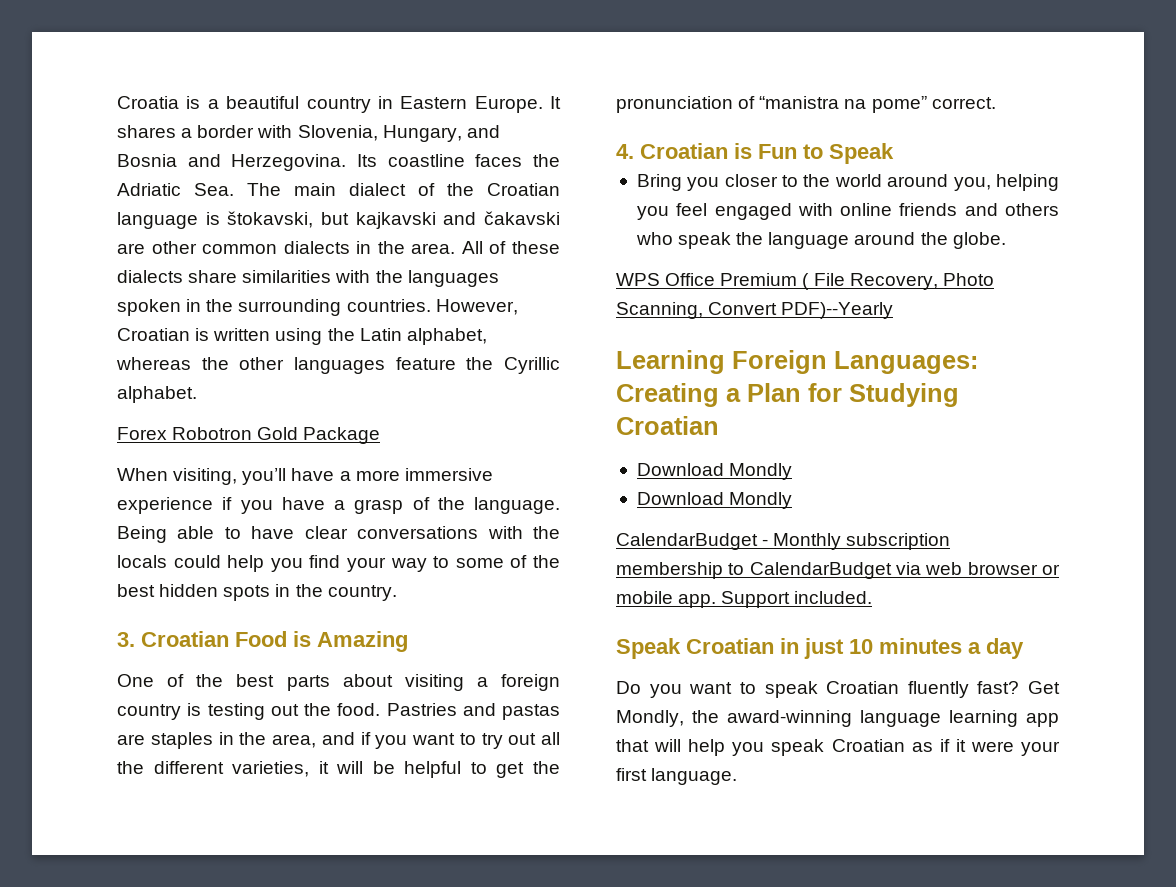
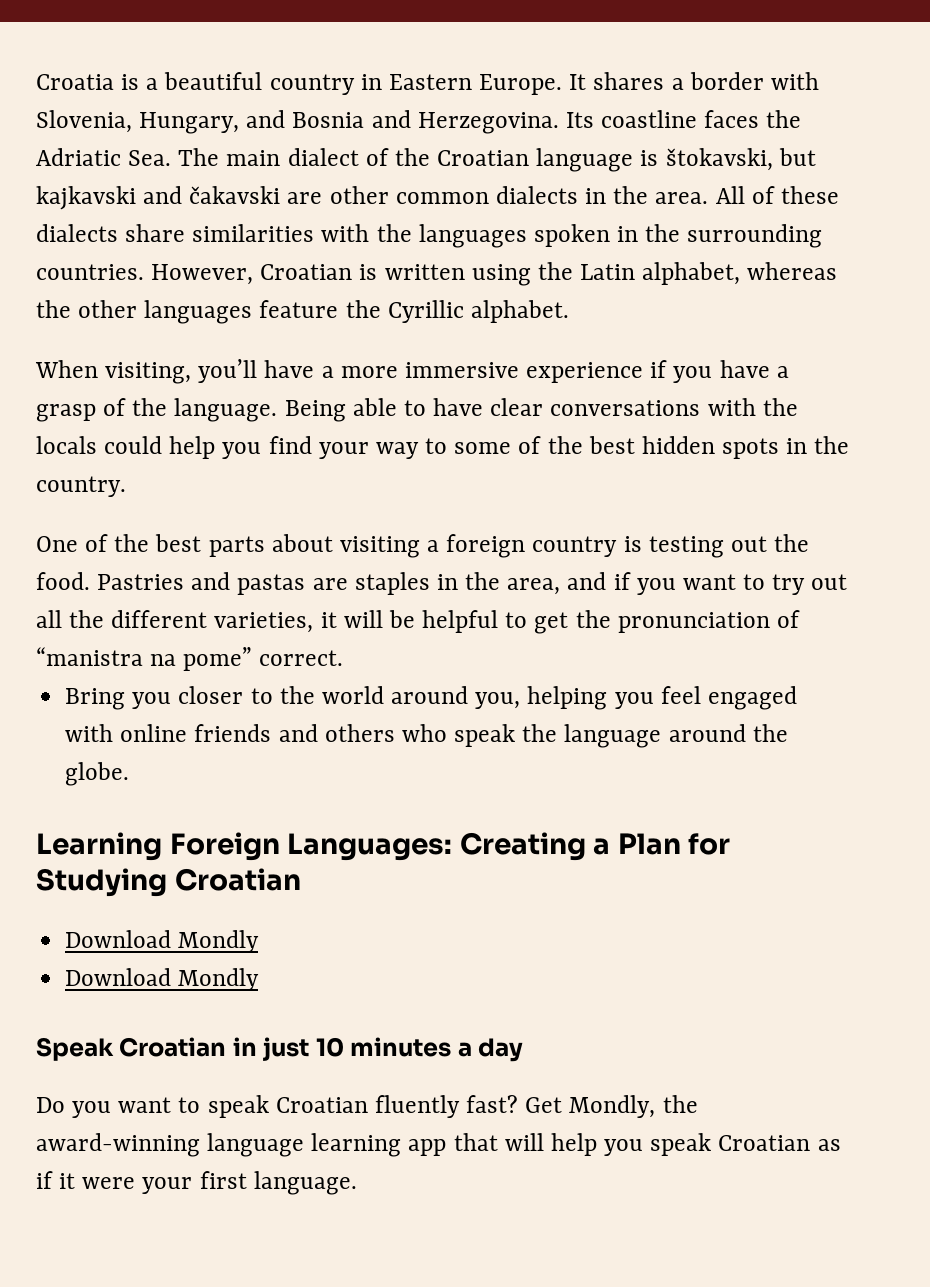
[117,427,381,444] // Forex Robotron Gold Package -> (569, 311) none
[117,631,408,652] // 3. Croatian Food is Amazing -> (126, 486) none
[616,143,894,164] // 4. Croatian is Fun to Speak -> (344, 658) none
[616,273,994,290] [616,302,894,319] // WPS Office Premium ( File Recovery, Photo Scanning, Convert PDF)--Yearly -> (130, 774) none
[616,533,951,550] [616,562,1060,579] [616,591,873,608] // CalendarBudget - Monthly subscription membership to CalendarBudget via web browser or mobile app. Support included. -> (260, 979) none

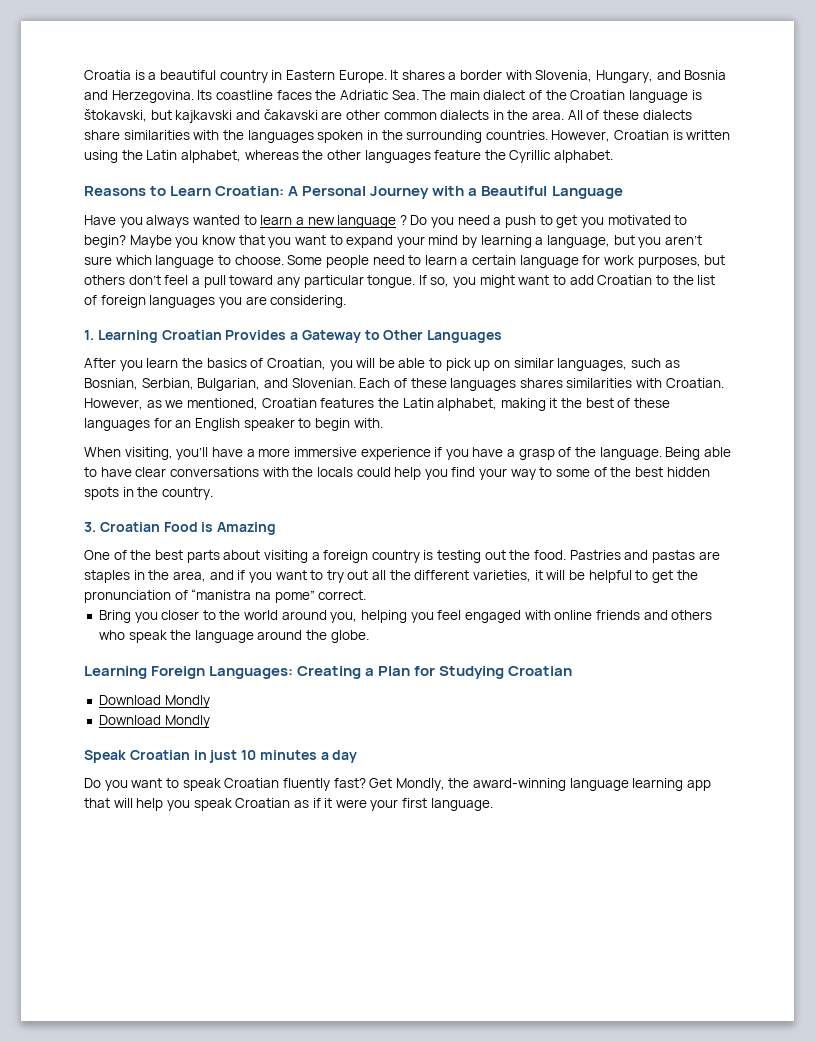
(569, 311) none -> [84,186,623,199] [84,215,688,228] [84,235,702,248] [84,255,726,268] [84,275,716,288] [84,295,347,308] [84,330,503,343] [84,358,680,371] [84,378,724,391] [84,398,671,411] [84,418,383,431] // Reasons to Learn Croatian: A Personal Journey with a Beautiful Language // Have you always wanted to learn a new language ? Do you need a push to get you motivated to begin? Maybe you know that you want to expand your mind by learning a language, but you aren’t sure which language to choose. Some people need to learn a certain language for work purposes, but others don’t feel a pull toward any particular tongue. If so, you might want to add Croatian to the list of foreign languages you are considering. // 1. Learning Croatian Provides a Gateway to Other Languages // After you learn the basics of Croatian, you will be able to pick up on similar languages, such as Bosnian, Serbian, Bulgarian, and Slovenian. Each of these languages shares similarities with Croatian. However, as we mentioned, Croatian features the Latin alphabet, making it the best of these languages for an English speaker to begin with.
(126, 486) none -> [84,522,277,535] // 3. Croatian Food is Amazing

